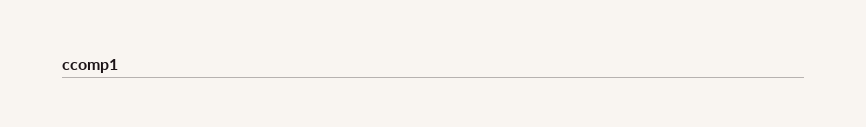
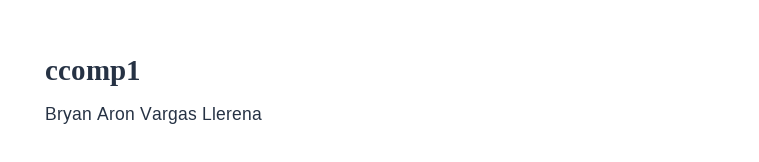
(118, 66) none -> [45,107,262,124] // Bryan Aron Vargas Llerena

